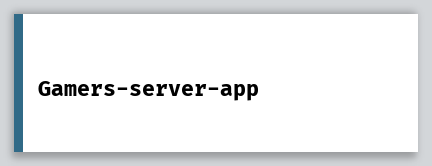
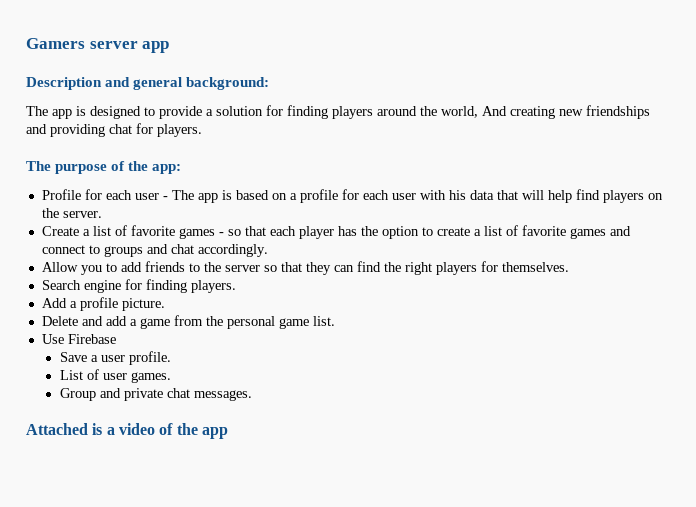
[38,81,259,101] Gamers-server-app -> [26,38,170,53] [26,77,270,90] [26,105,650,119] [26,123,202,137] [26,161,182,174] [41,189,663,203] [41,208,102,218] [41,225,631,239] [41,244,268,257] [41,261,569,275] [41,279,236,293] [41,297,165,311] [41,315,335,329] [41,334,116,344] [59,351,171,365] [59,369,171,383] [59,388,252,401] [26,423,228,439] Gamers server app // Description and general background: // The app is designed to provide a solution for finding players around the world, And creating new friendships and providing chat for players. // The purpose of the app: // Profile for each user - The app is based on a profile for each user with his data that will help find players on the server. // Create a list of favorite games - so that each player has the option to create a list of favorite games and connect to groups and chat accordingly. // Allow you to add friends to the server so that they can find the right players for themselves. // Search engine for finding players. // Add a profile picture. // Delete and add a game from the personal game list. // Use Firebase // Save a user profile. // List of user games. // Group and private chat messages. // Attached is a video of the app

